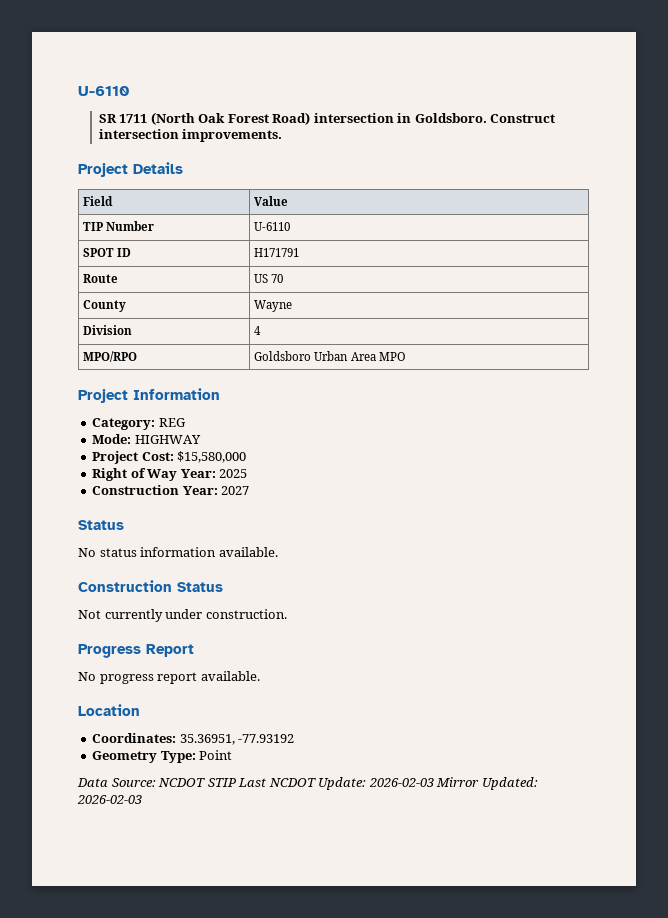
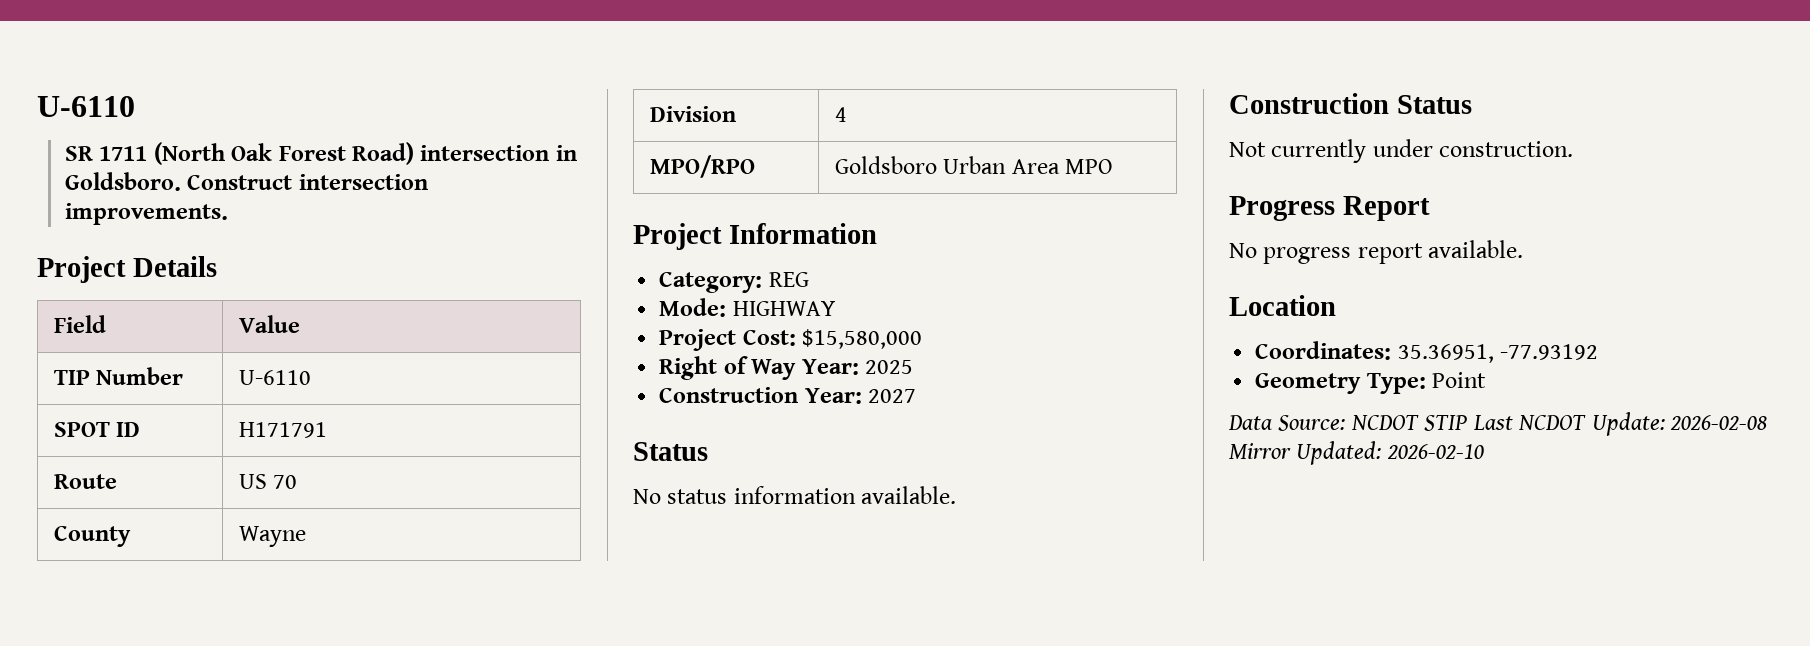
[368,778,434,787] 2026-02-03 -> [1670,415,1768,430] 2026-02-08
[77,795,142,804] 2026-02-03 -> [1386,444,1484,459] 2026-02-10

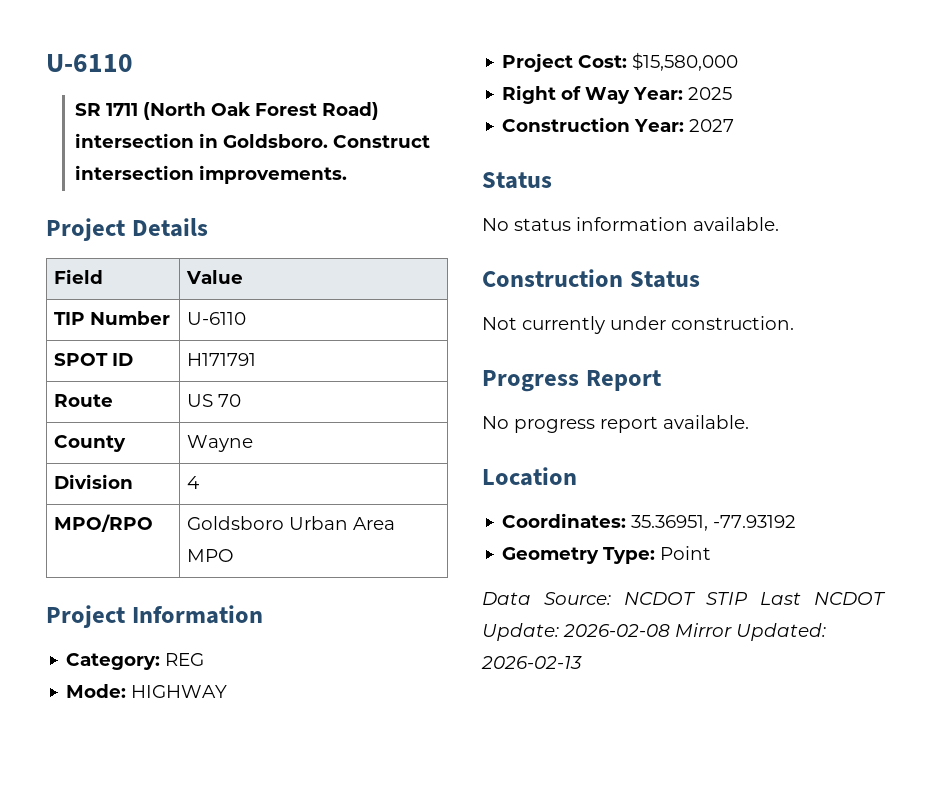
[1386,444,1484,459] 2026-02-10 -> [481,656,582,669] 2026-02-13

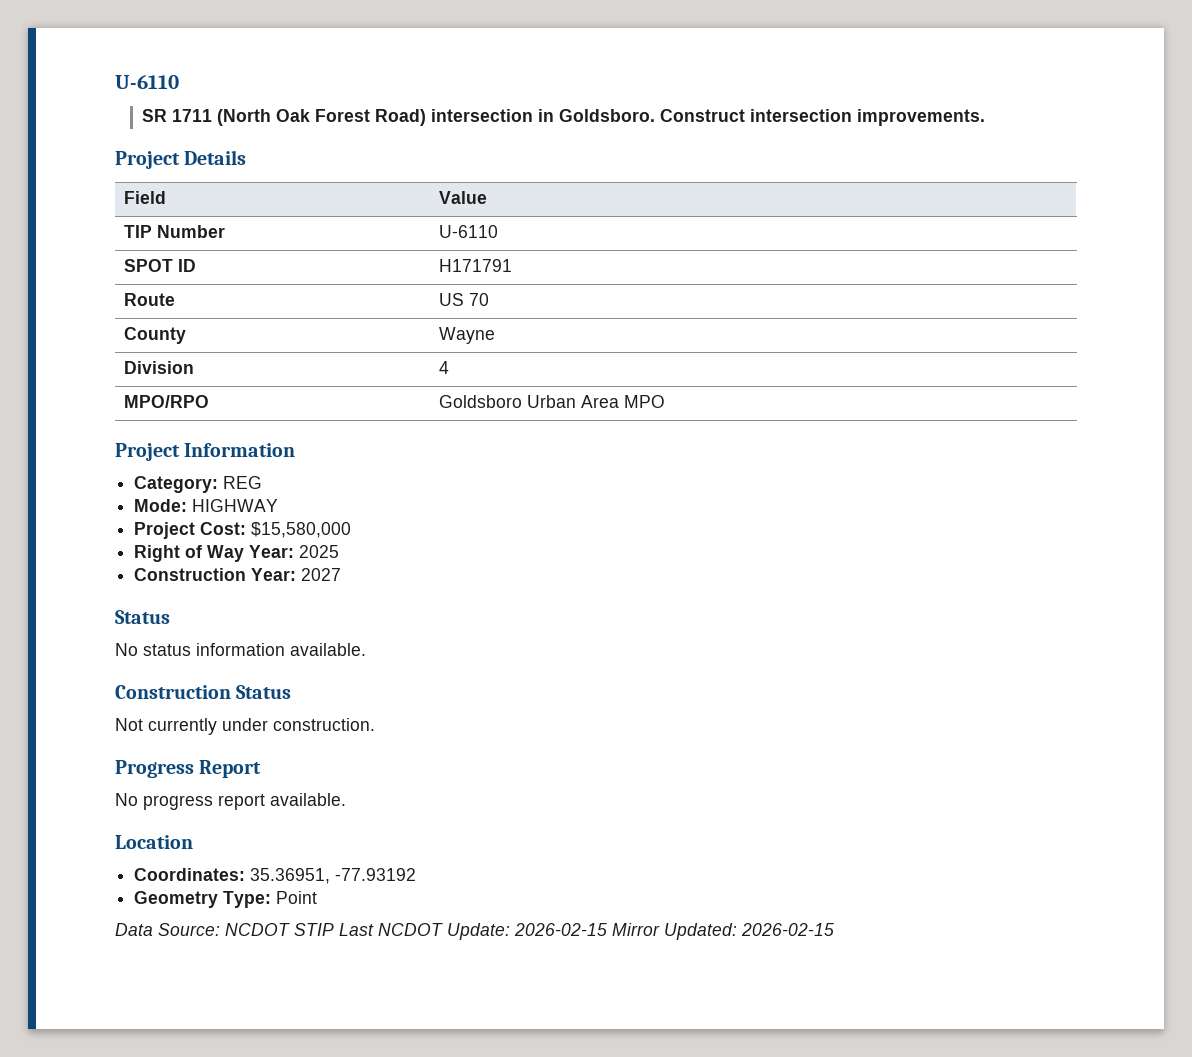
[563,624,670,637] 2026-02-08 -> [514,923,607,936] 2026-02-15
[481,656,582,669] 2026-02-13 -> [741,923,834,936] 2026-02-15

